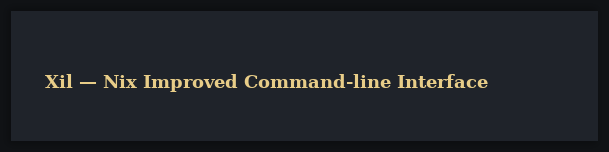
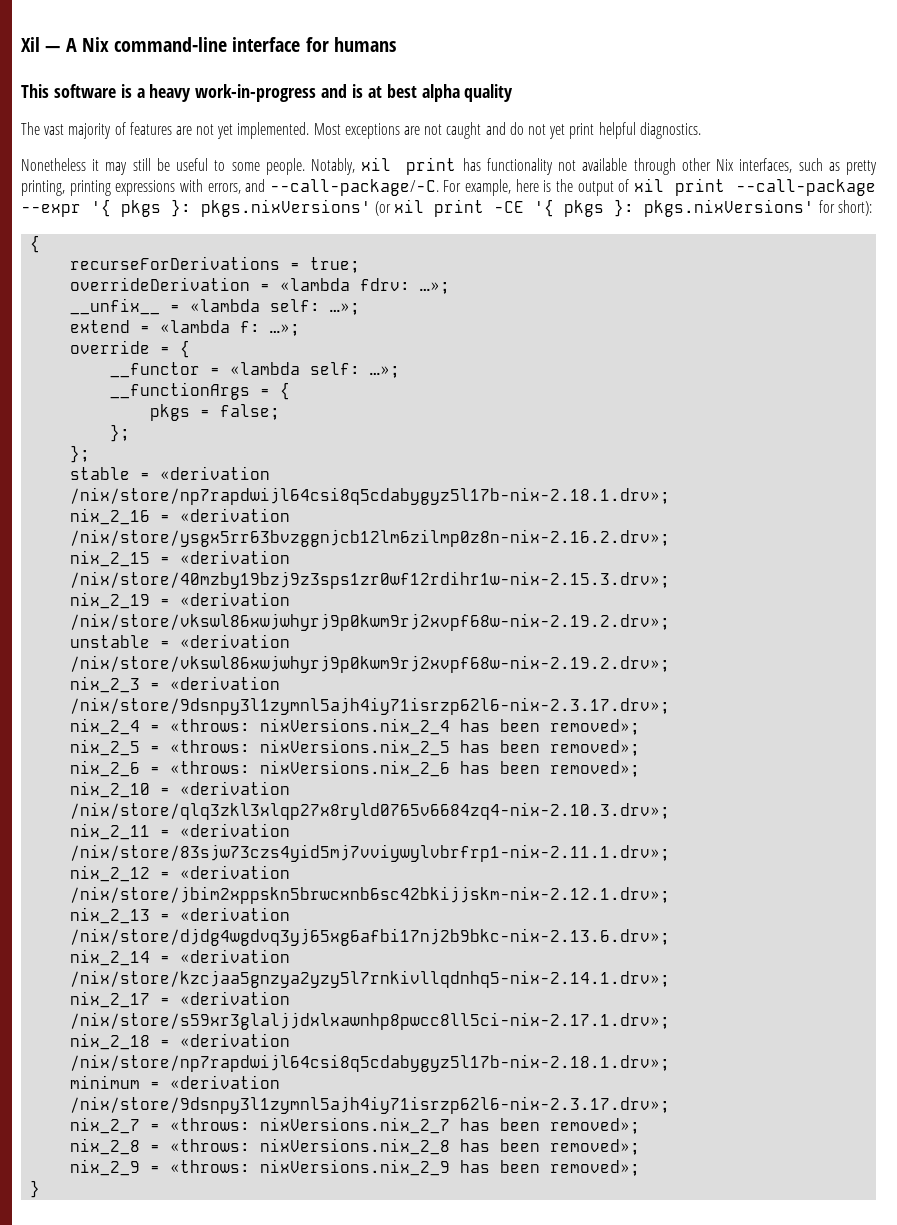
[103,74,488,92] Nix Improved Command-line Interface -> [65,37,396,52] [21,84,514,102] [21,122,701,139] [21,157,878,175] [21,178,876,196] [21,199,872,217] [30,235,41,253] [70,256,361,273] [70,277,451,294] [70,298,361,315] [70,320,301,336] [70,340,191,358] [110,362,401,378] [110,382,291,400] [150,404,281,421] [110,424,131,442] [70,445,91,463] [70,466,271,480] [70,487,671,505] [70,508,291,525] [70,529,671,547] [70,550,291,567] [70,571,671,589] [70,592,291,609] [70,613,671,631] [70,634,291,648] [70,655,671,673] [70,676,281,693] [70,697,671,715] [70,718,641,735] [70,739,641,756] [70,760,641,777] [70,781,291,798] [70,802,671,820] [70,823,291,840] [70,844,671,862] [70,865,291,882] [70,886,671,904] [70,907,291,924] [70,928,671,946] [70,949,291,966] [70,970,671,988] [70,991,291,1008] [70,1012,671,1030] [70,1033,291,1050] [70,1054,671,1072] [70,1075,281,1089] [70,1096,671,1114] [70,1117,641,1134] [70,1138,641,1155] [70,1159,641,1176] [30,1180,41,1198] A Nix command-line interface for humans // This software is a heavy work-in-progress and is at best alpha quality // The vast majority of features are not yet implemented. Most exceptions are not caught and do not yet print helpful diagnostics. // Nonetheless it may still be useful to some people. Notably, xil print has functionality not available through other Nix interfaces, such as pretty printing, printing expressions with errors, and --call-package/-C. For example, here is the output of xil print --call-package --expr '{ pkgs }: pkgs.nixVersions' (or xil print -CE '{ pkgs }: pkgs.nixVersions' for short): // { // recurseForDerivations = true; // overrideDerivation = «lambda fdrv: …»; // __unfix__ = «lambda self: …»; // extend = «lambda f: …»; // override = { // __functor = «lambda self: …»; // __functionArgs = { // pkgs = false; // }; // }; // stable = «derivation /nix/store/np7rapdwijl64csi8q5cdabygyz5l17b-nix-2.18.1.drv»; // nix_2_16 = «derivation /nix/store/ysgx5rr63bvzggnjcb12lm6zilmp0z8n-nix-2.16.2.drv»; // nix_2_15 = «derivation /nix/store/40mzby19bzj9z3sps1zr0wf12rdihr1w-nix-2.15.3.drv»; // nix_2_19 = «derivation /nix/store/vkswl86xwjwhyrj9p0kwm9rj2xvpf68w-nix-2.19.2.drv»; // unstable = «derivation /nix/store/vkswl86xwjwhyrj9p0kwm9rj2xvpf68w-nix-2.19.2.drv»; // nix_2_3 = «derivation /nix/store/9dsnpy3l1zymnl5ajh4iy71isrzp62l6-nix-2.3.17.drv»; // nix_2_4 = «throws: nixVersions.nix_2_4 has been removed»; // nix_2_5 = «throws: nixVersions.nix_2_5 has been removed»; // nix_2_6 = «throws: nixVersions.nix_2_6 has been removed»; // nix_2_10 = «derivation /nix/store/qlq3zkl3xlqp27x8ryld0765v6684zq4-nix-2.10.3.drv»; // nix_2_11 = «derivation /nix/store/83sjw73czs4yid5mj7vviywylvbrfrp1-nix-2.11.1.drv»; // nix_2_12 = «derivation /nix/store/jbim2xppskn5brwcxnb6sc42bkijjskm-nix-2.12.1.drv»; // nix_2_13 = «derivation /nix/store/djdg4wgdvq3yj65xg6afbi17nj2b9bkc-nix-2.13.6.drv»; // nix_2_14 = «derivation /nix/store/kzcjaa5gnzya2yzy5l7rnkivllqdnhq5-nix-2.14.1.drv»; // nix_2_17 = «derivation /nix/store/s59xr3glaljjdxlxawnhp8pwcc8ll5ci-nix-2.17.1.drv»; // nix_2_18 = «derivation /nix/store/np7rapdwijl64csi8q5cdabygyz5l17b-nix-2.18.1.drv»; // minimum = «derivation /nix/store/9dsnpy3l1zymnl5ajh4iy71isrzp62l6-nix-2.3.17.drv»; // nix_2_7 = «throws: nixVersions.nix_2_7 has been removed»; // nix_2_8 = «throws: nixVersions.nix_2_8 has been removed»; // nix_2_9 = «throws: nixVersions.nix_2_9 has been removed»; // }

